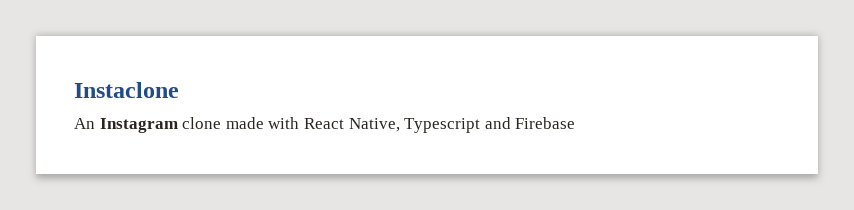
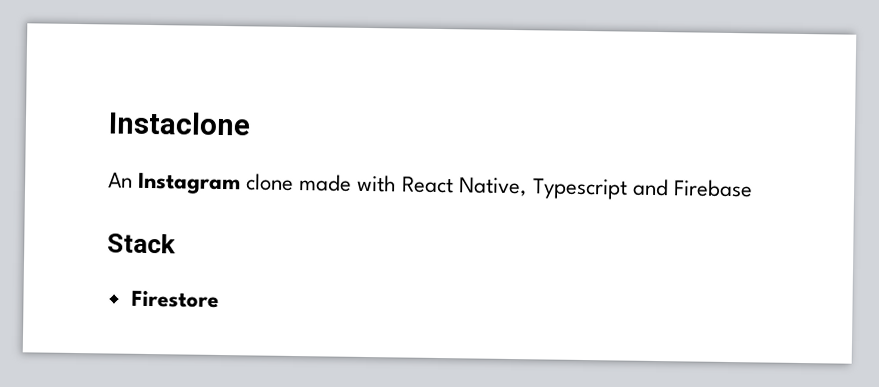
(576, 123) none -> [107,233,176,254] [130,290,219,308] // Stack // Firestore

